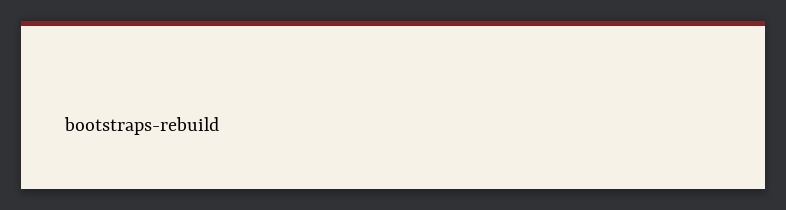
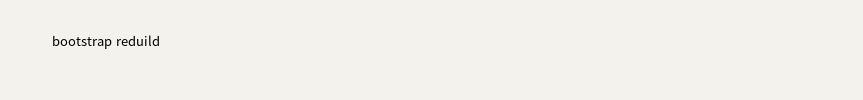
[64,117,219,135] bootstraps-rebuild -> [52,35,160,49] bootstrap reduild

